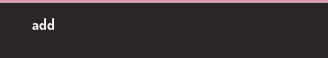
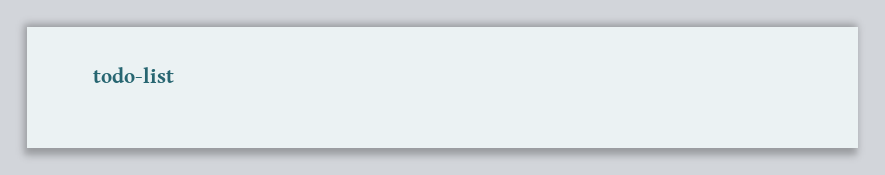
[32,18,55,30] add -> [93,67,174,83] todo-list

